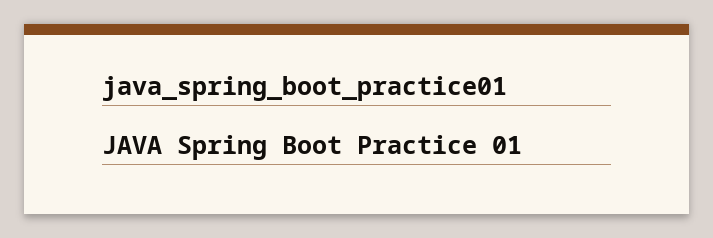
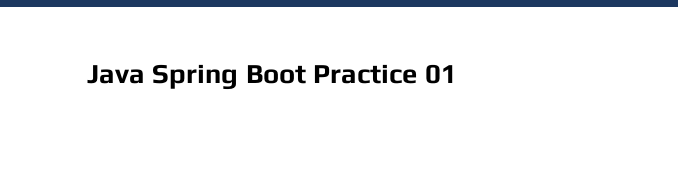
[102,76,507,101] [102,136,162,154] java_spring_boot_practice01 // JAVA -> [87,65,145,84] Java

